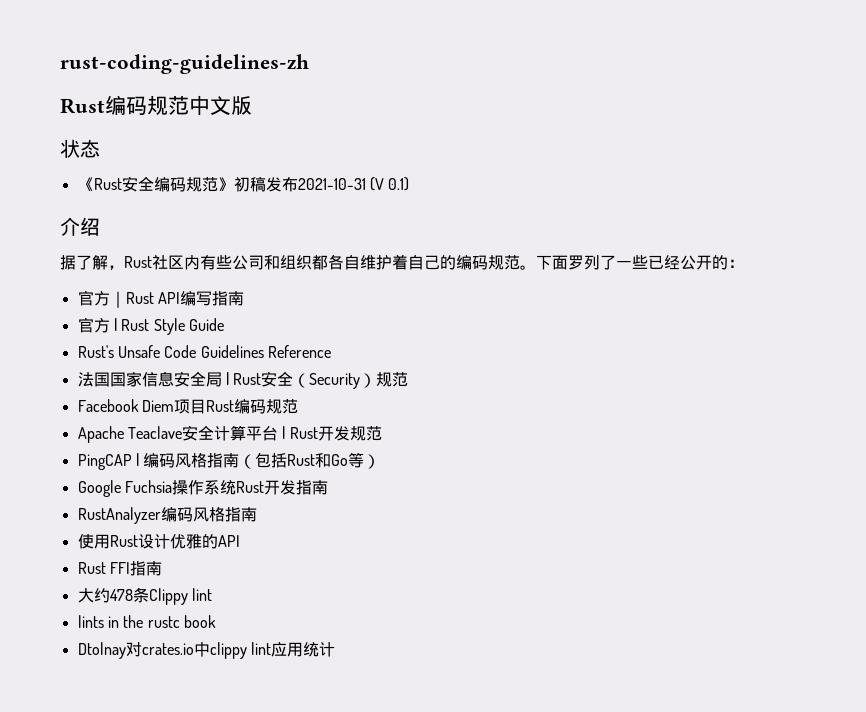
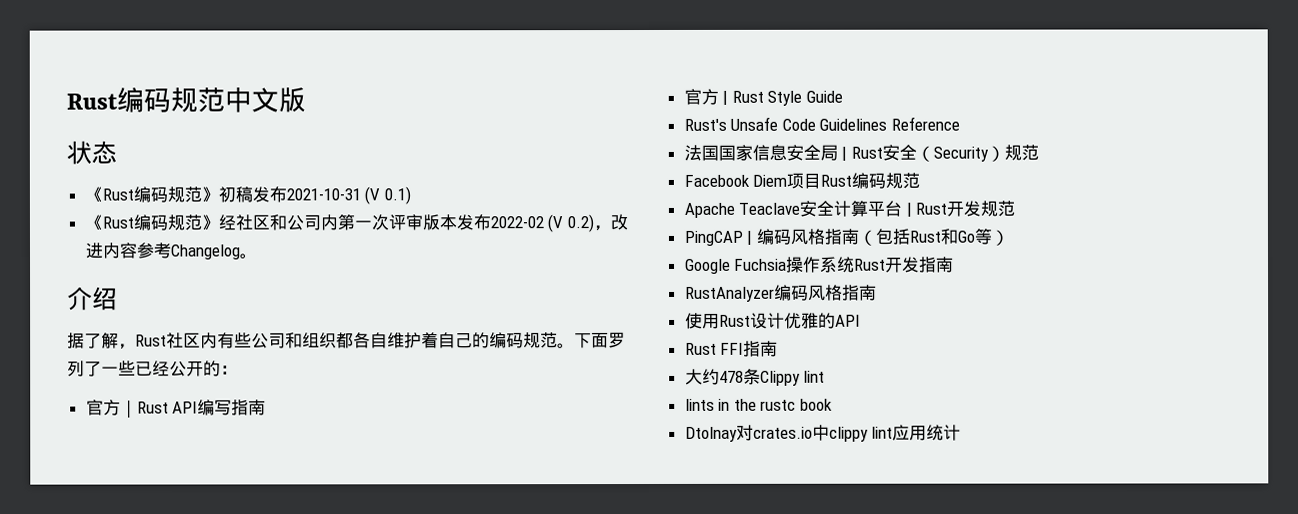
[60,54,309,74] rust-coding-guidelines-zh // -> (66, 101) none
[121,176,154,192] 安全 -> (134, 194) none
(410, 184) none -> [84,214,628,233] [84,242,258,260] // 《Rust编码规范》经社区和公司内第一次评审版本发布2022-02 (V 0.2)，改进内容参考Changelog。

